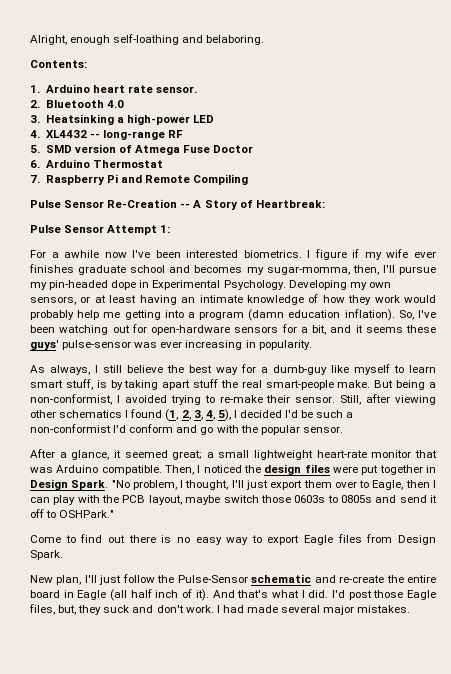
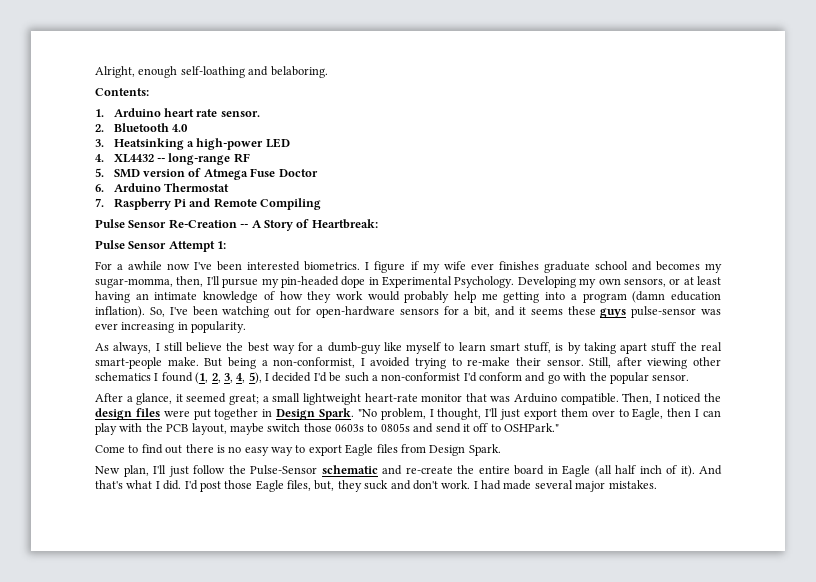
[30,340,59,350] guys' -> [600,308,627,318] guys

